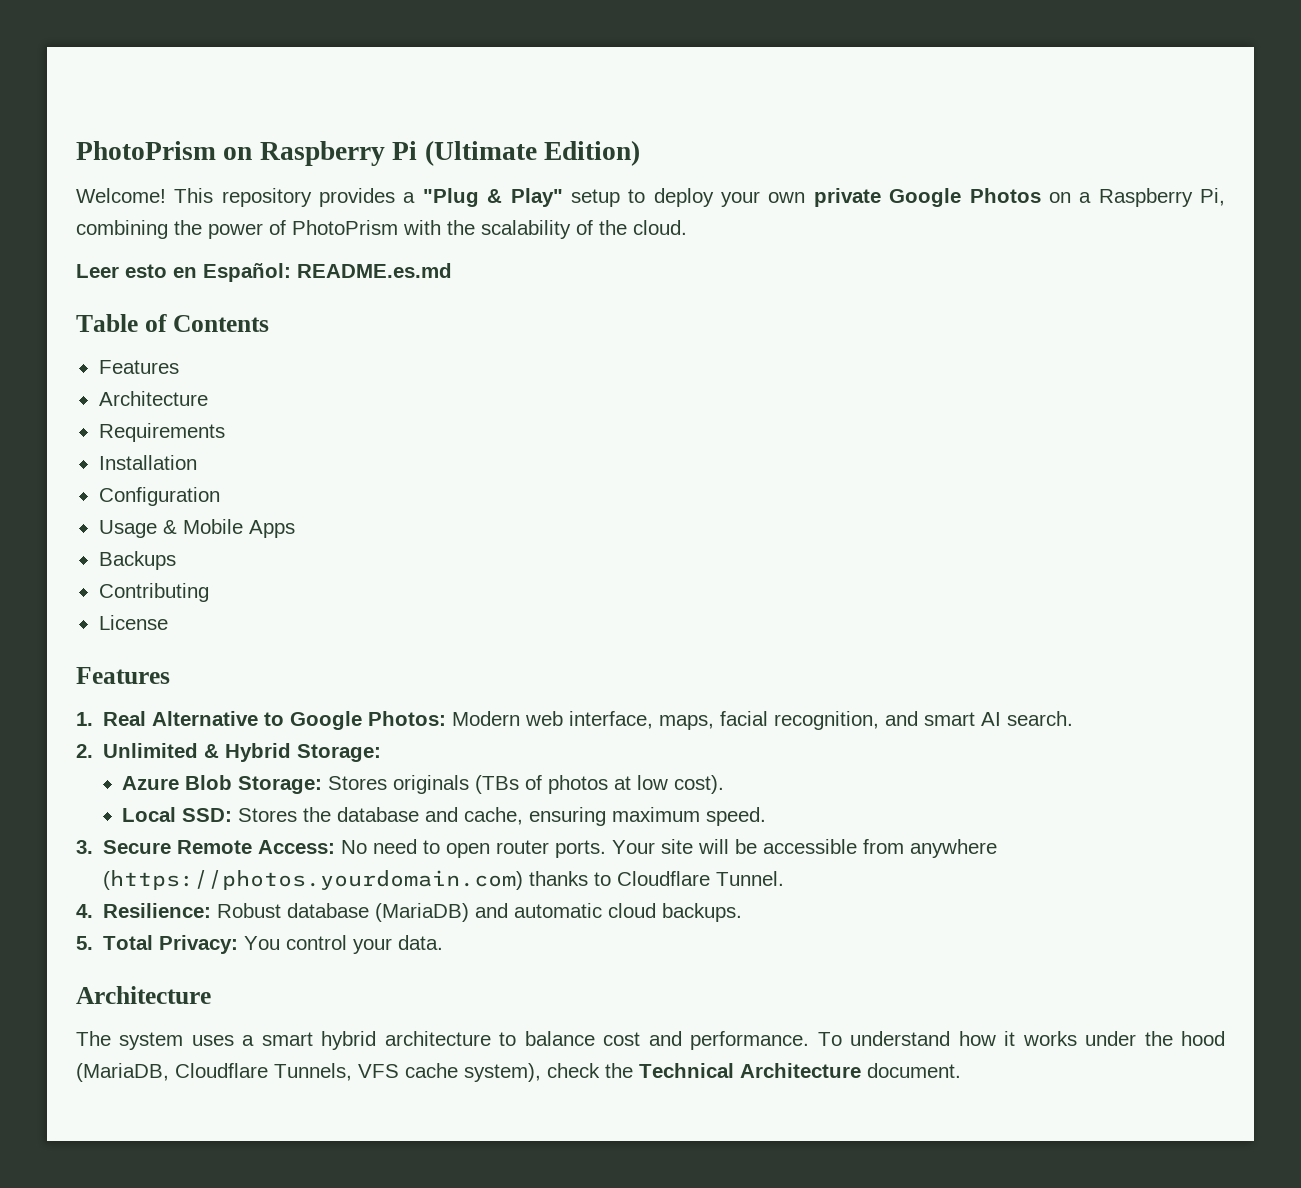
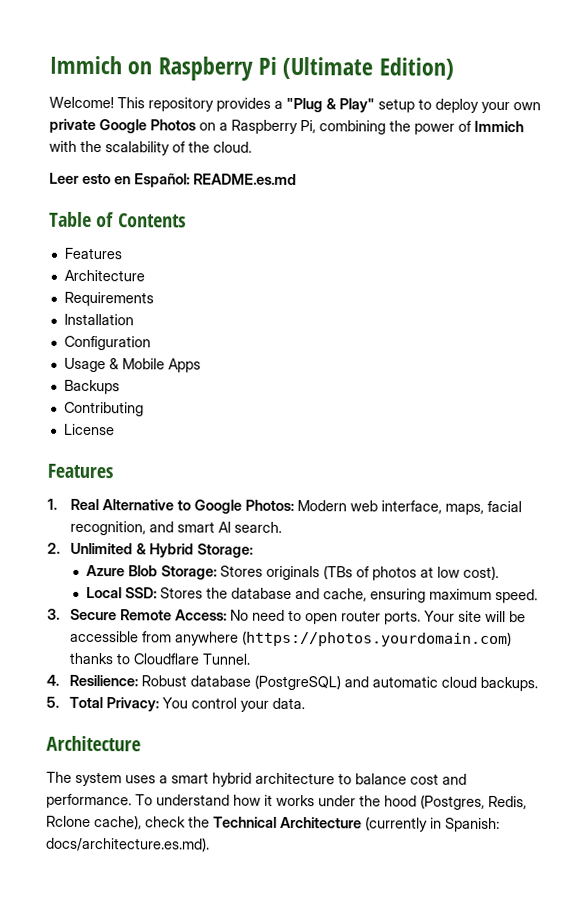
[76,141,216,160] PhotoPrism -> [49,55,122,75] Immich
[292,220,398,235] PhotoPrism -> [474,120,524,133] Immich
[375,903,470,922] (MariaDB) -> [253,674,341,691] (PostgreSQL)
[76,1063,961,1082] (MariaDB, Cloudflare Tunnels, VFS cache system), check the Technical Architecture document. -> [420,794,527,810] [46,815,500,833] [46,836,210,852] (Postgres, Redis, Rclone cache), check the Technical Architecture (currently in Spanish: docs/architecture.es.md).

